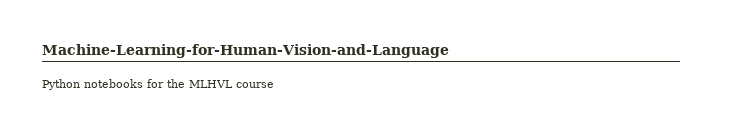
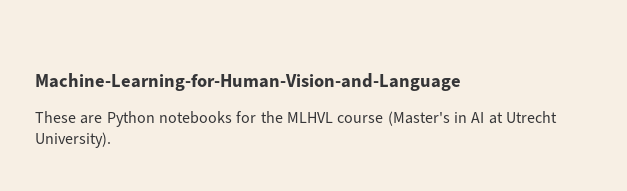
(449, 51) none -> [35,111,103,124] These are
(274, 85) none -> [387,111,557,126] [35,132,111,148] (Master's in AI at Utrecht University).

